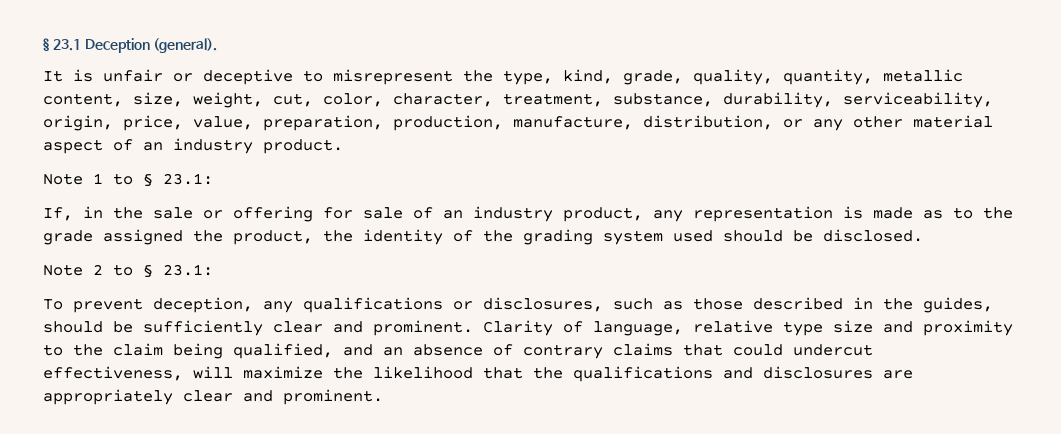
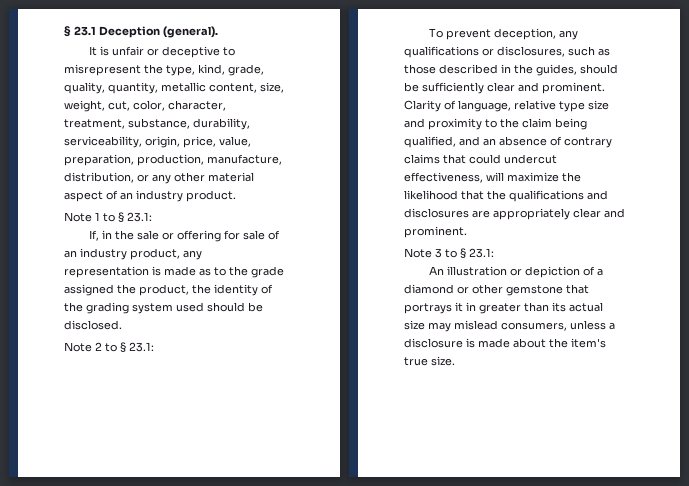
(383, 397) none -> [404,248,494,258] [428,266,603,278] [404,284,589,296] [404,302,603,314] [404,320,615,332] [404,338,606,348] [404,356,455,366] // Note 3 to § 23.1: // An illustration or depiction of a diamond or other gemstone that portrays it in greater than its actual size may mislead consumers, unless a disclosure is made about the item's true size.

